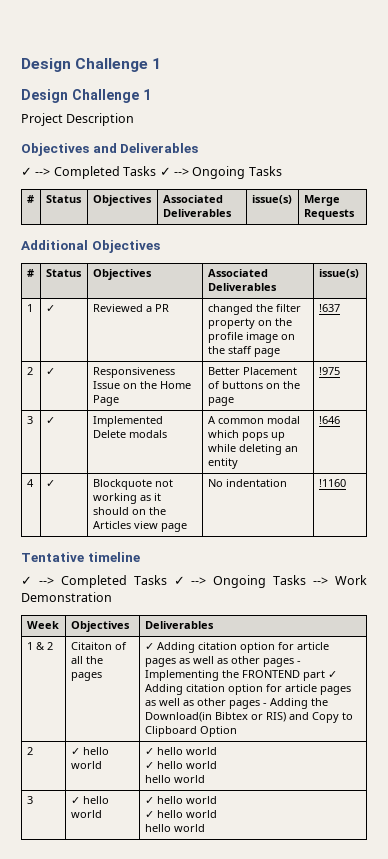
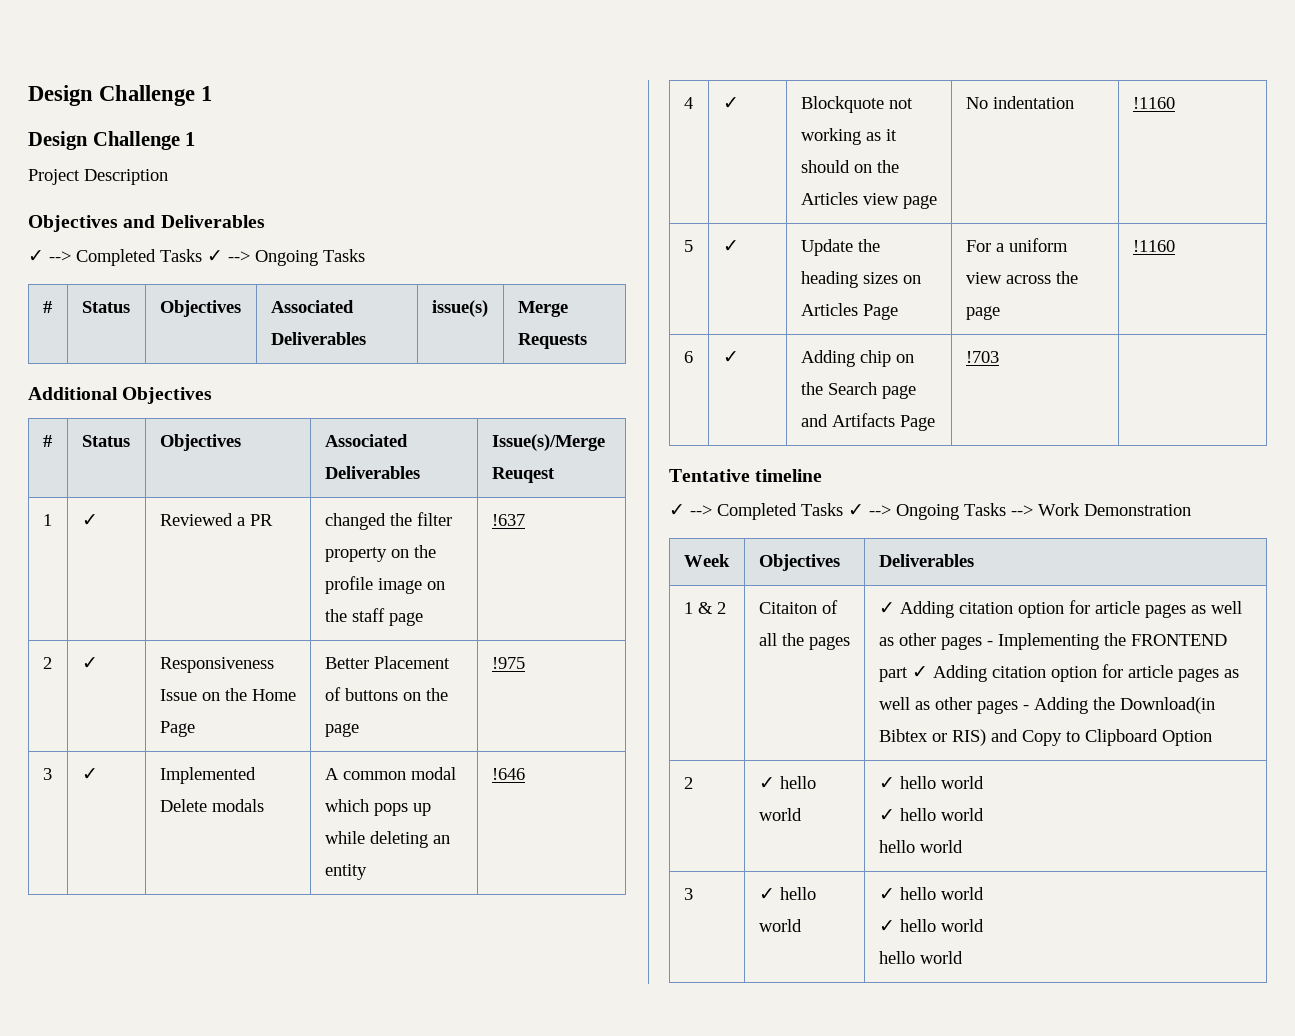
[318,269,359,278] issue(s) -> [491,434,605,451] [491,467,555,483] Issue(s)/Merge Reuqest
(346, 483) none -> [683,240,693,252] [722,240,739,252] [800,239,880,256] [800,271,921,288] [800,303,898,320] [965,238,1068,252] [965,271,1078,284] [965,306,1000,320] [1132,240,1175,252] [683,351,693,363] [722,351,739,363] [800,350,914,367] [800,382,916,399] [800,413,935,431] [965,351,999,363] // 5 | ✓ | Update the heading sizes on Articles Page | For a uniform view across the page | !1160 // 6 | ✓ | Adding chip on the Search page and Artifacts Page | !703 |

